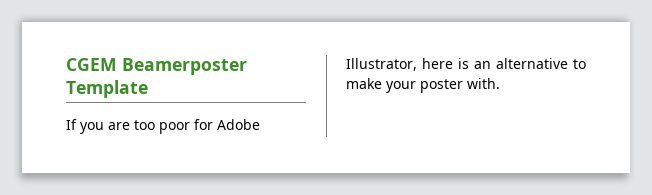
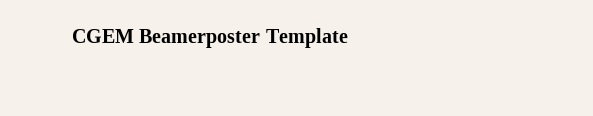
[66,119,260,134] [346,58,586,71] [346,78,500,93] // If you are too poor for Adobe Illustrator, here is an alternative to make your poster with. -> (348, 38) none

